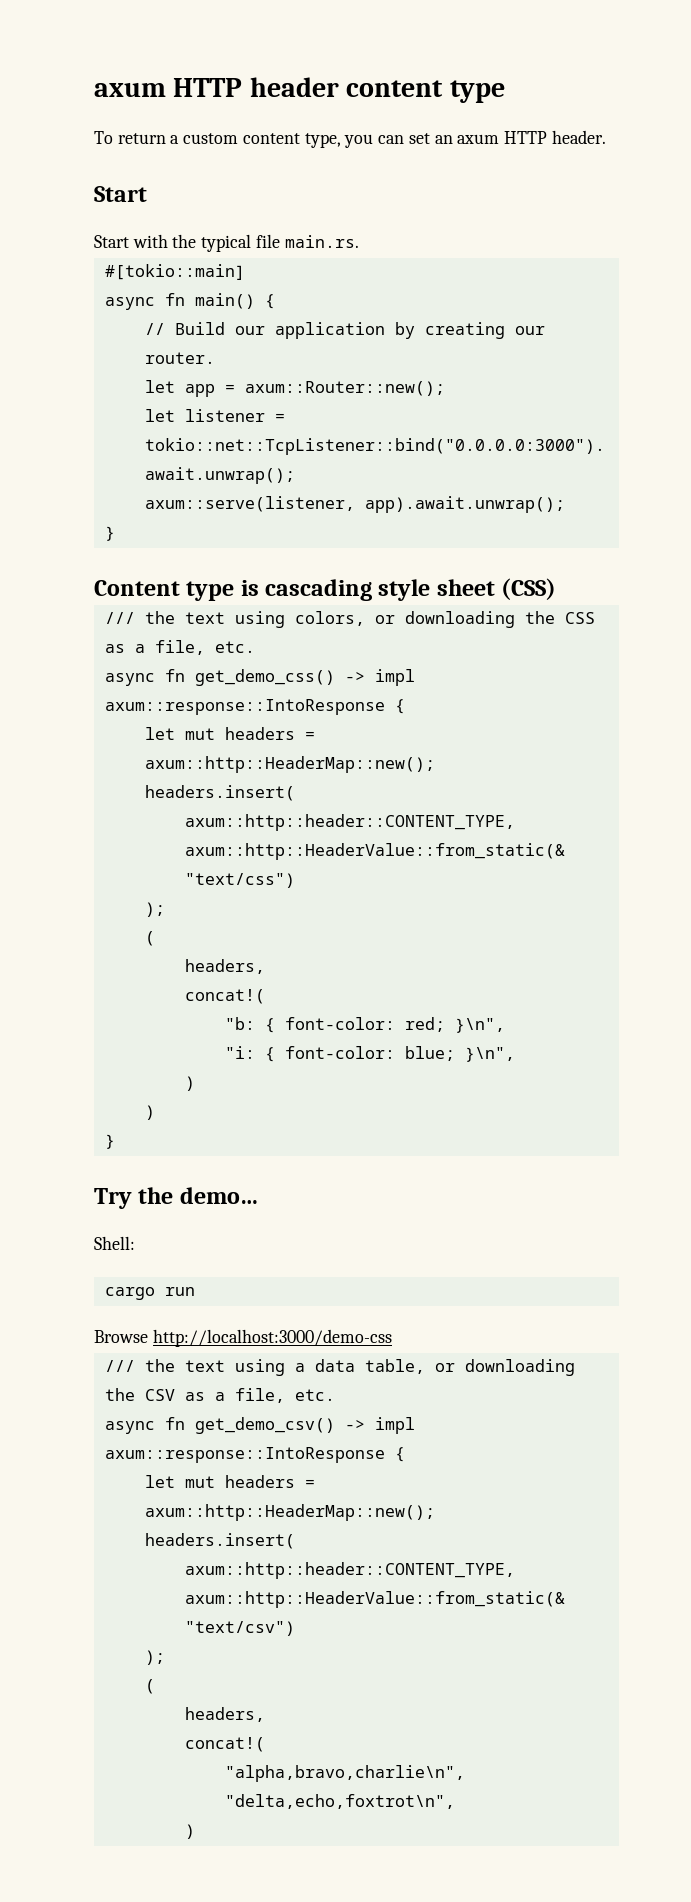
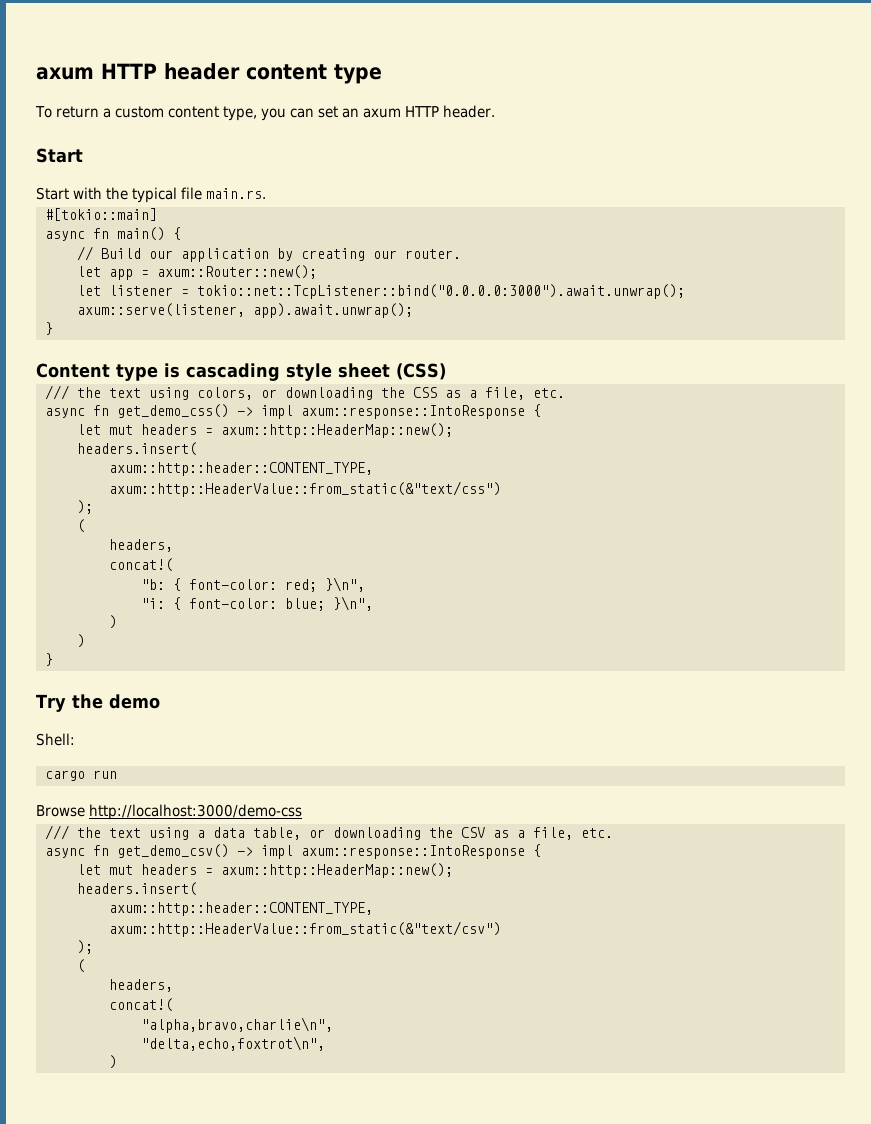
[179,1187,259,1204] demo… -> [108,694,160,709] demo

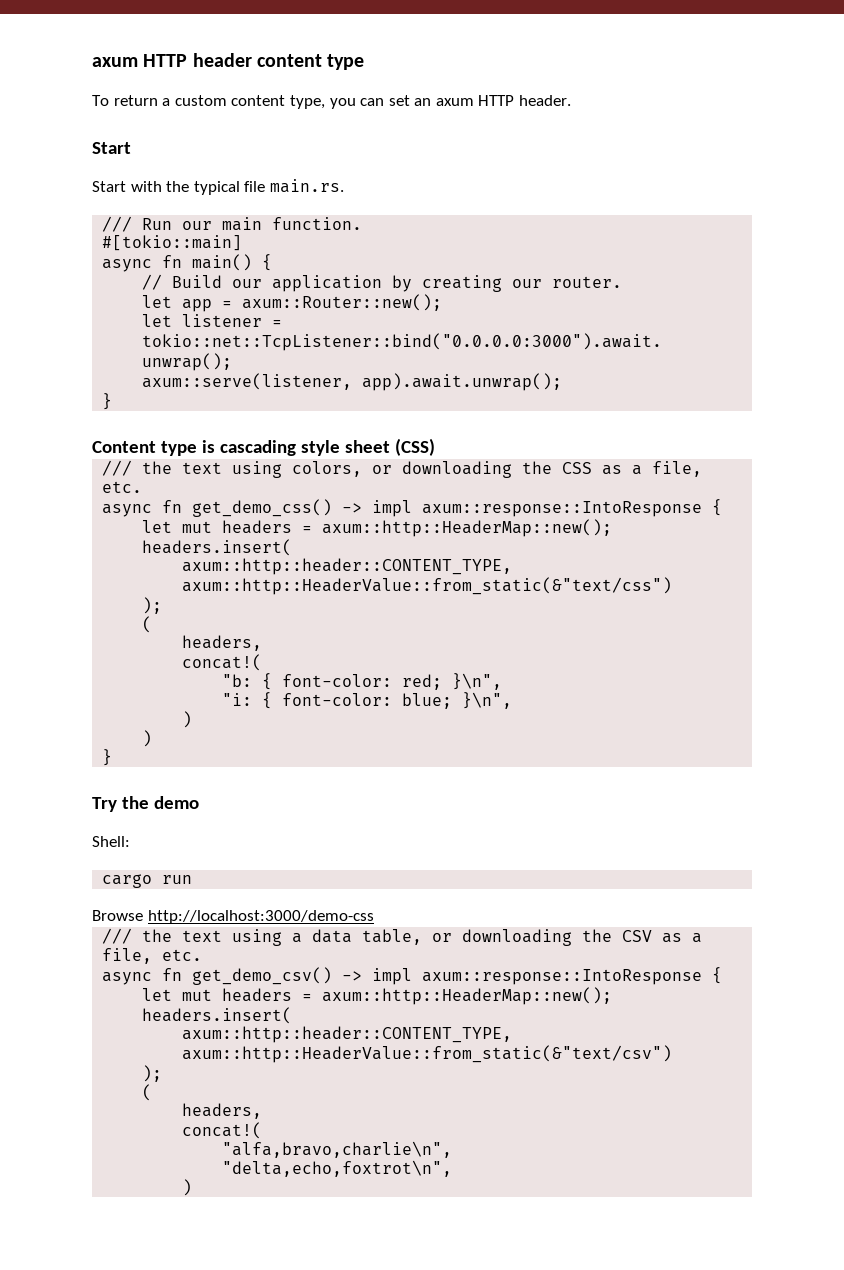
(266, 193) none -> [102,216,363,232] // /// Run our main function.
[140,1017,333,1033] "alpha,bravo,charlie\n", -> [222,1141,453,1158] "alfa,bravo,charlie\n",

